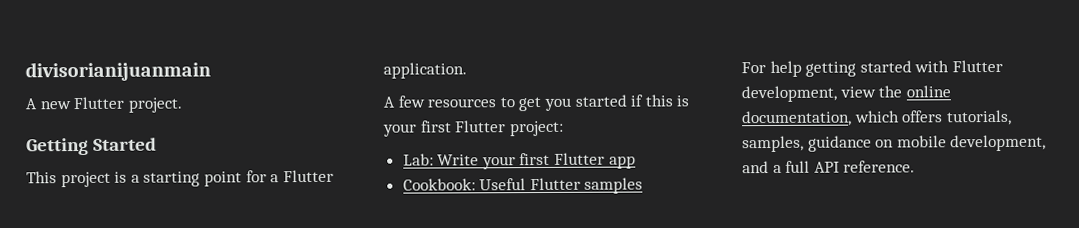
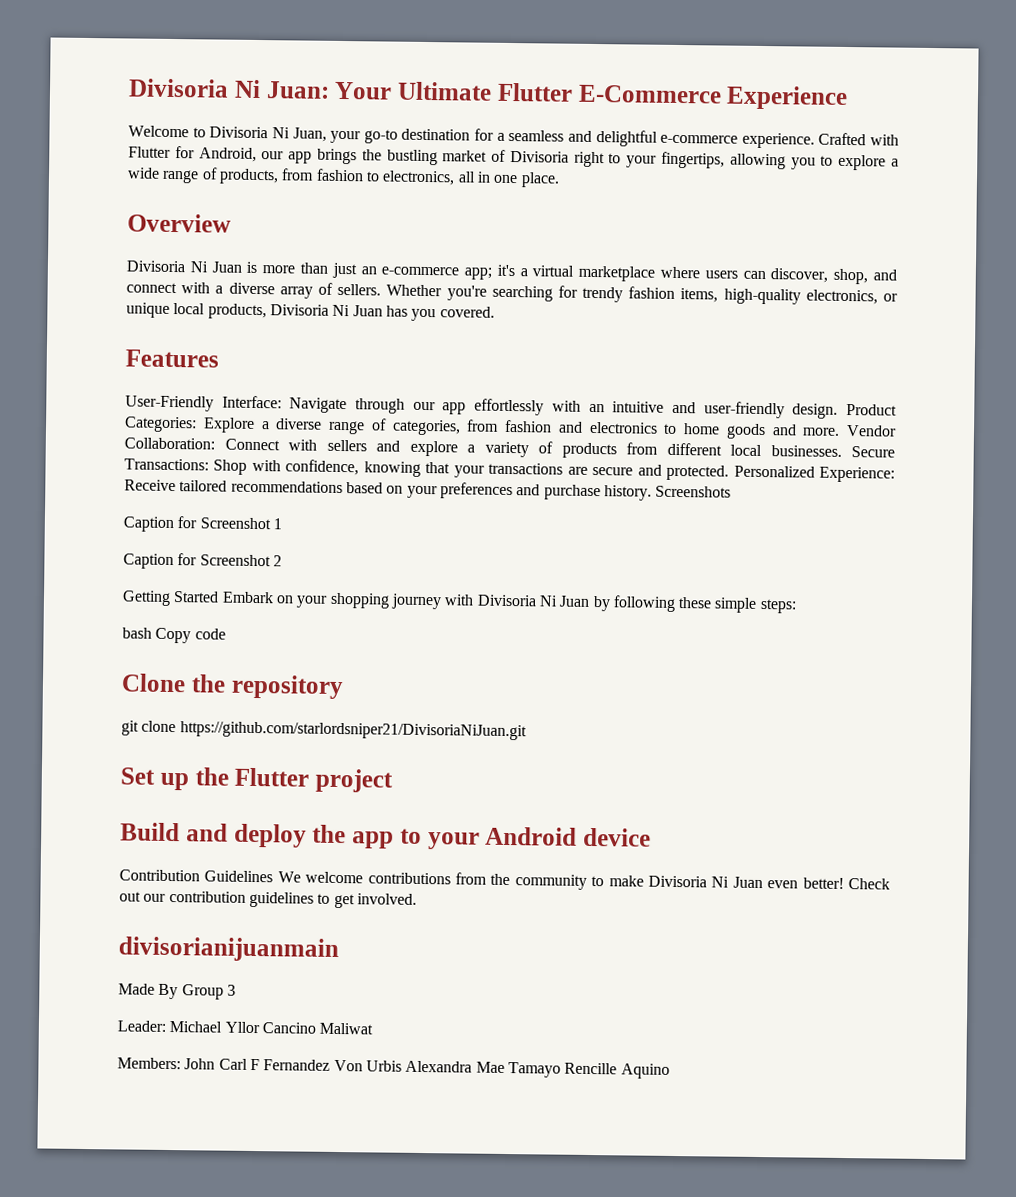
[25,61,211,82] [25,96,182,113] [26,137,157,156] [26,169,334,188] [383,62,467,79] [383,94,690,112] [383,120,564,137] [402,152,636,170] [402,177,644,194] [741,59,1003,77] [741,85,951,103] [741,109,1012,127] [742,134,1047,153] [742,160,916,174] divisorianijuanmain // A new Flutter project. // Getting Started // This project is a starting point for a Flutter application. // A few resources to get you started if this is your first Flutter project: // Lab: Write your first Flutter app // Cookbook: Useful Flutter samples // For help getting started with Flutter development, view the online documentation, which offers tutorials, samples, guidance on mobile development, and a full API reference. -> [128,78,849,110] [128,125,899,149] [128,146,899,171] [127,167,560,188] [127,213,231,233] [126,260,897,285] [126,282,898,305] [126,302,495,322] [125,349,219,368] [125,395,898,419] [124,416,897,440] [124,437,895,459] [124,458,895,483] [124,479,732,501] [123,516,282,533] [123,553,282,570] [122,590,797,614] [122,627,226,644] [121,673,344,700] [121,720,527,741] [120,767,393,793] [120,822,651,850] [119,869,890,890] [119,890,417,909] [118,936,339,963] [118,983,236,1000] [117,1020,374,1035] [117,1057,670,1079] Divisoria Ni Juan: Your Ultimate Flutter E-Commerce Experience // Welcome to Divisoria Ni Juan, your go-to destination for a seamless and delightful e-commerce experience. Crafted with Flutter for Android, our app brings the bustling market of Divisoria right to your fingertips, allowing you to explore a wide range of products, from fashion to electronics, all in one place. // Overview // Divisoria Ni Juan is more than just an e-commerce app; it's a virtual marketplace where users can discover, shop, and connect with a diverse array of sellers. Whether you're searching for trendy fashion items, high-quality electronics, or unique local products, Divisoria Ni Juan has you covered. // Features // User-Friendly Interface: Navigate through our app effortlessly with an intuitive and user-friendly design. Product Categories: Explore a diverse range of categories, from fashion and electronics to home goods and more. Vendor Collaboration: Connect with sellers and explore a variety of products from different local businesses. Secure Transactions: Shop with confidence, knowing that your transactions are secure and protected. Personalized Experience: Receive tailored recommendations based on your preferences and purchase history. Screenshots // Caption for Screenshot 1 // Caption for Screenshot 2 // Getting Started Embark on your shopping journey with Divisoria Ni Juan by following these simple steps: // bash Copy code // Clone the repository // git clone https://github.com/starlordsniper21/DivisoriaNiJuan.git // Set up the Flutter project // Build and deploy the app to your Android device // Contribution Guidelines We welcome contributions from the community to make Divisoria Ni Juan even better! Check out our contribution guidelines to get involved. // divisorianijuanmain // Made By Group 3 // Leader: Michael Yllor Cancino Maliwat // Members: John Carl F Fernandez Von Urbis Alexandra Mae Tamayo Rencille Aquino

